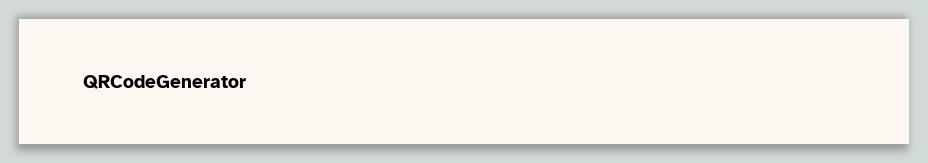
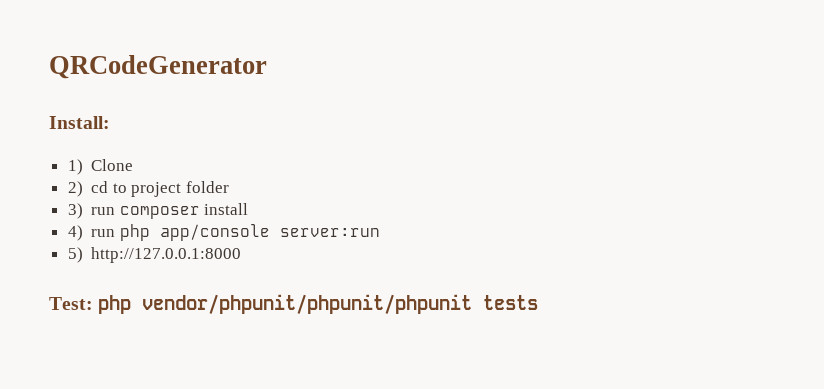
(246, 82) none -> [49,116,110,129] [67,159,134,175] [67,181,229,197] [67,203,249,219] [67,224,380,241] [67,247,242,263] [49,294,539,314] // Install: // 1) Clone // 2) cd to project folder // 3) run composer install // 4) run php app/console server:run // 5) http://127.0.0.1:8000 // Test: php vendor/phpunit/phpunit/phpunit tests

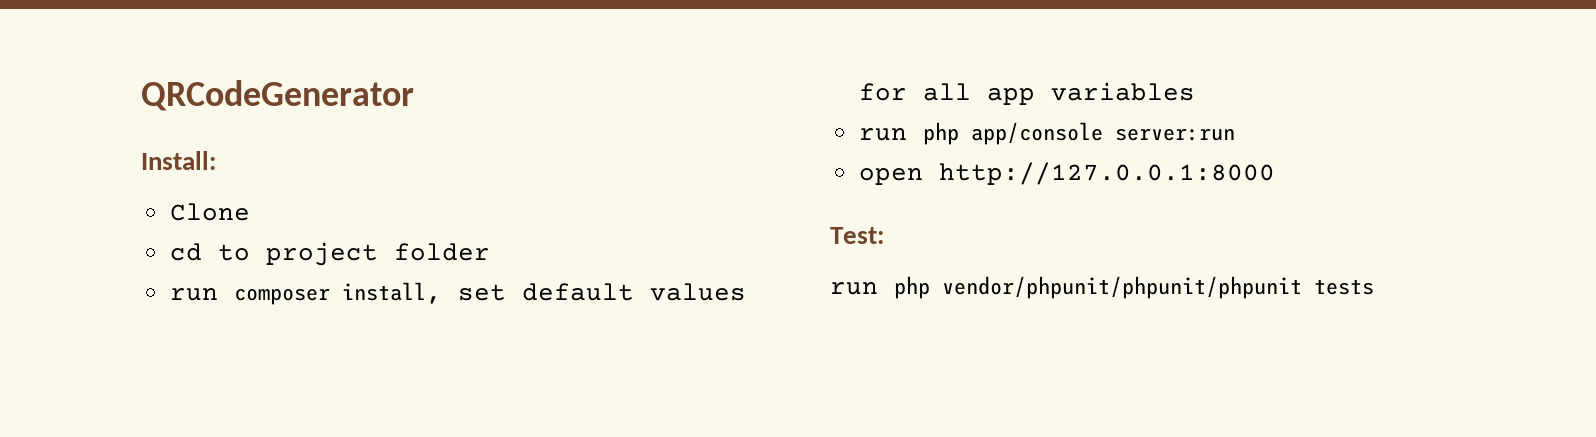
[67,159,83,175] 1) -> (216, 160) none
[67,181,83,197] 2) -> (250, 212) none
[67,203,83,219] 3) -> (490, 252) none
[204,203,249,215] [67,225,83,241] install // 4) -> [341,282,746,304] [858,82,1195,105] install, set default values for all app variables //
[67,247,83,263] 5) -> [858,168,923,185] open
(93, 303) none -> [830,282,878,295] // run

